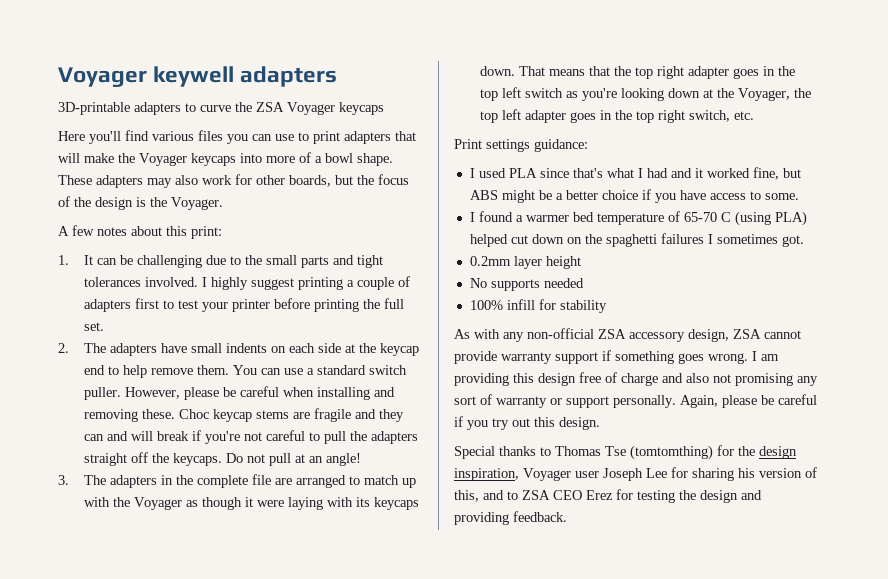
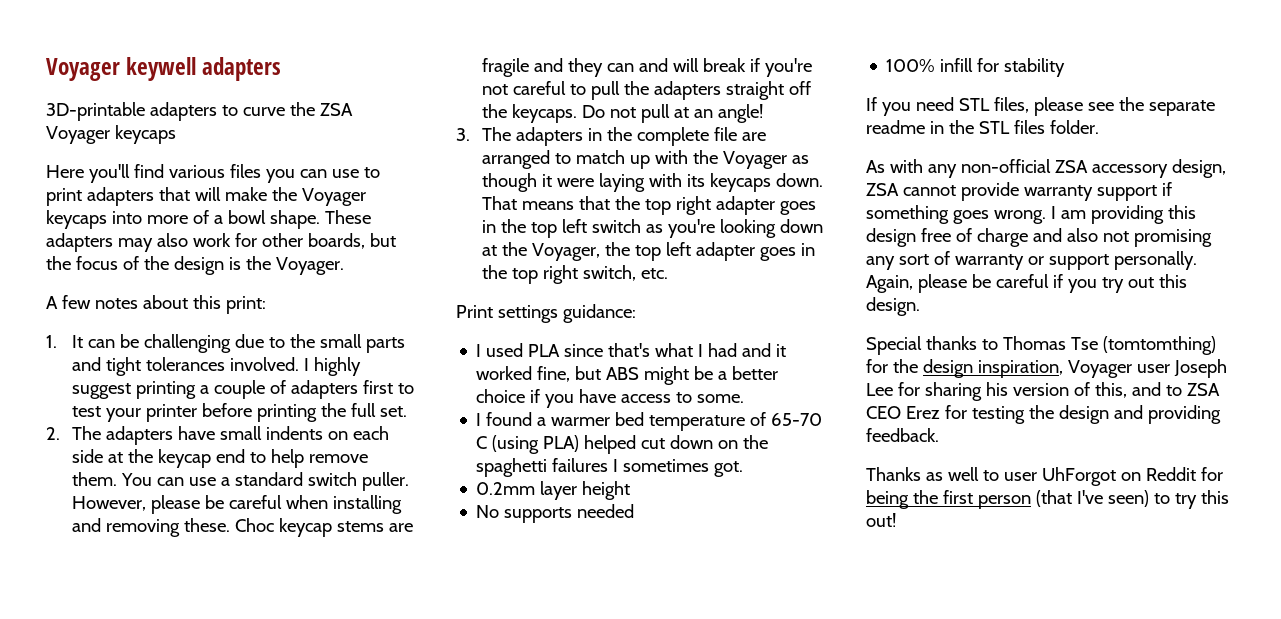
(607, 306) none -> [866,97,1215,116] [866,120,1099,134] // If you need STL files, please see the separate readme in the STL files folder.
(567, 516) none -> [866,467,1223,486] [866,490,1229,509] [866,513,896,527] // Thanks as well to user UhForgot on Reddit for being the first person (that I've seen) to try this out!

